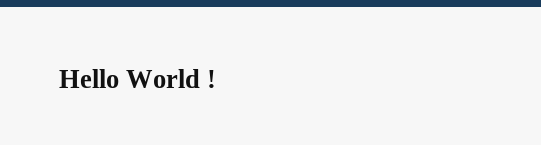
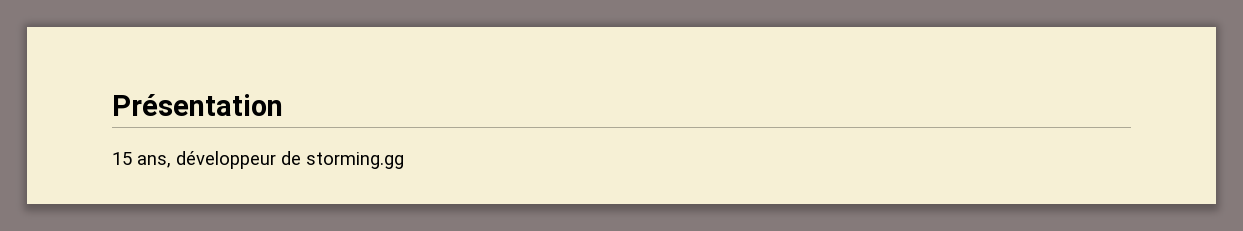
[59,69,217,88] Hello World ! -> [112,94,283,116] [112,151,404,169] Présentation // 15 ans, développeur de storming.gg

